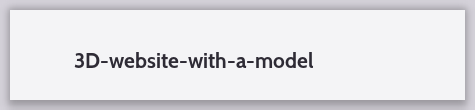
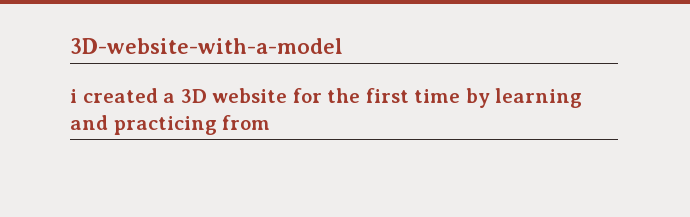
(314, 60) none -> [70,88,583,108] [70,115,271,135] // i created a 3D website for the first time by learning and practicing from

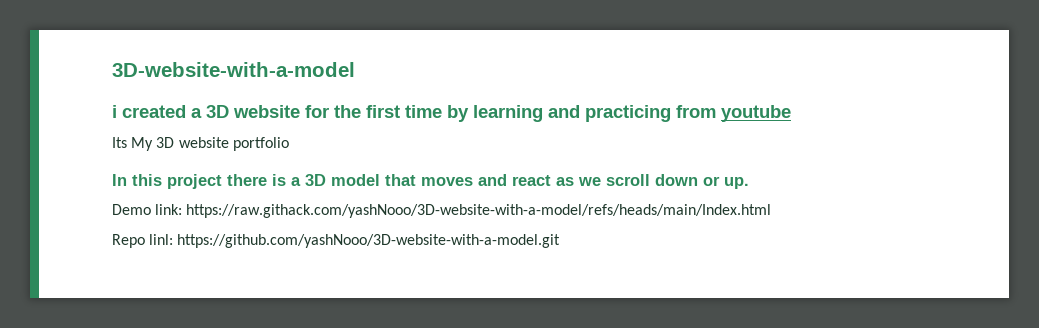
(271, 122) none -> [721,105,791,122] [112,137,289,151] [112,174,749,189] [112,204,772,218] [112,234,561,248] youtube // Its My 3D website portfolio // In this project there is a 3D model that moves and react as we scroll down or up. // Demo link: https://raw.githack.com/yashNooo/3D-website-with-a-model/refs/heads/main/Index.html // Repo linl: https://github.com/yashNooo/3D-website-with-a-model.git

